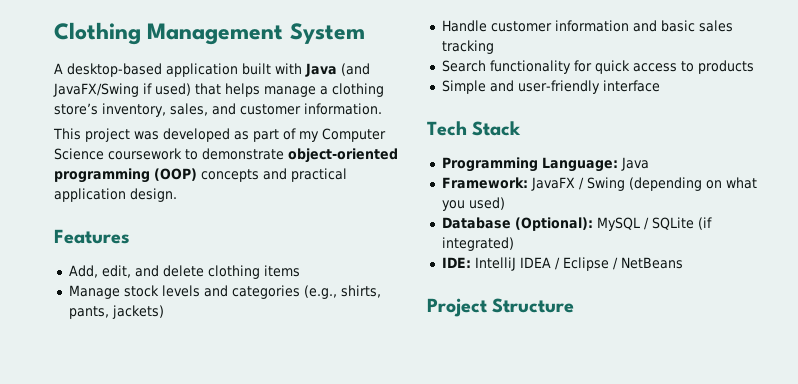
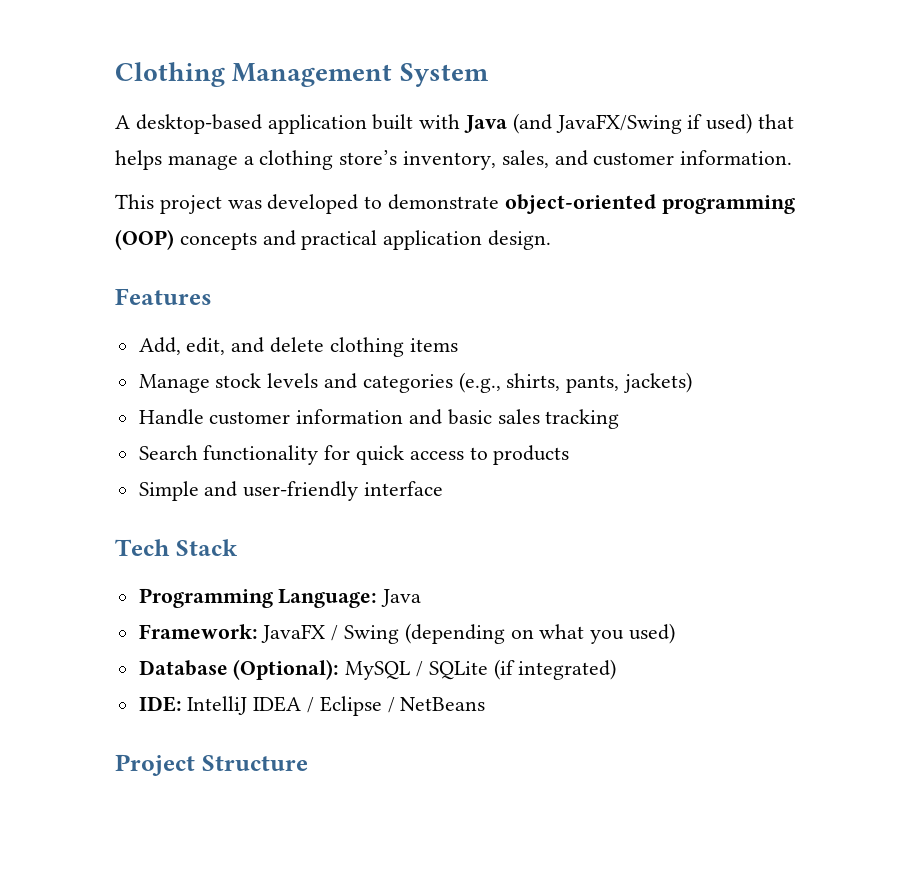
[234,128,386,142] [54,148,182,160] as part of my Computer Science coursework -> (359, 204) none

